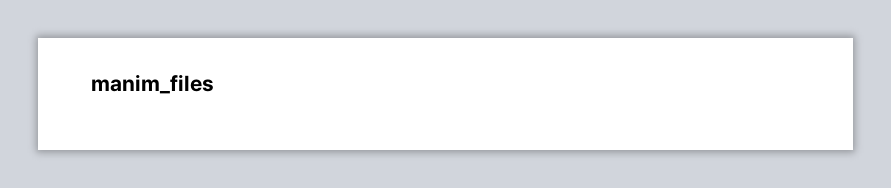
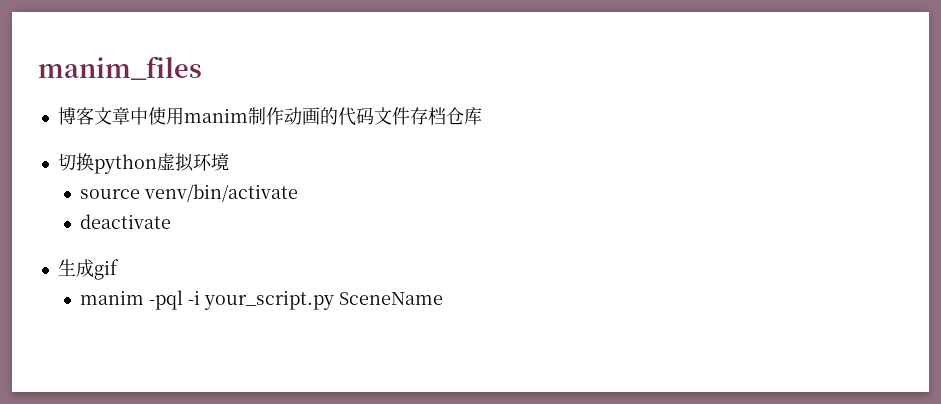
(214, 84) none -> [57,107,482,126] [57,153,229,174] [79,184,298,202] [79,214,171,229] [57,259,119,280] [79,290,443,310] // 博客文章中使用manim制作动画的代码文件存档仓库 // 切换python虚拟环境 // source venv/bin/activate // deactivate // 生成gif // manim -pql -i your_script.py SceneName

